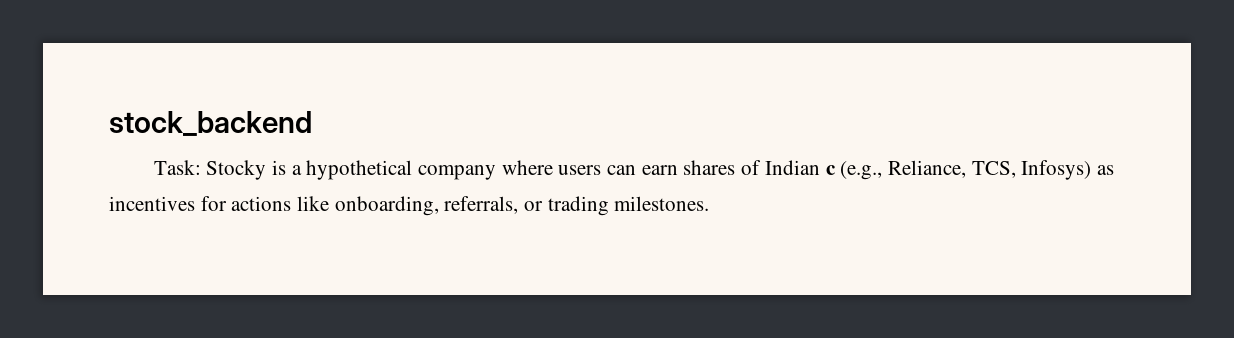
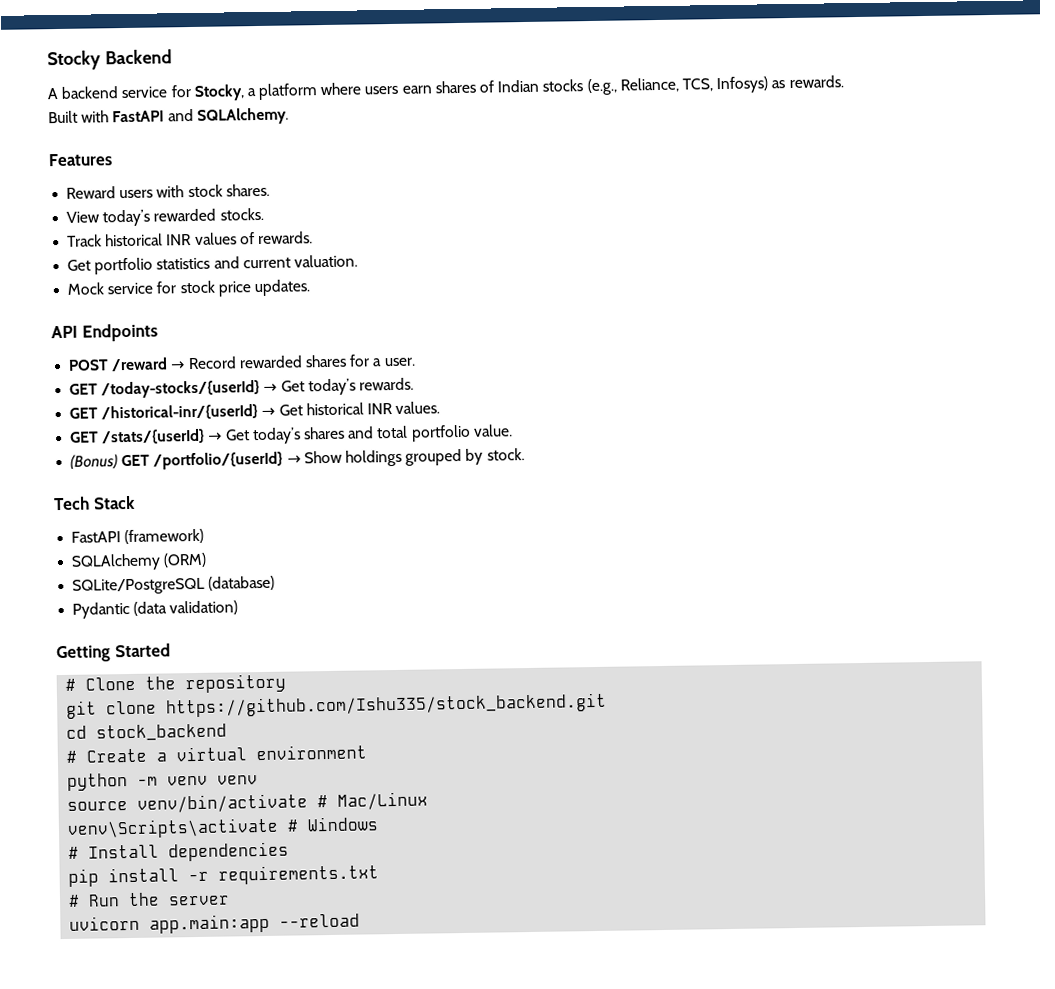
[109,111,312,136] [153,160,497,180] stock_backend // Task: Stocky is a hypothetical company -> [47,49,172,71] [47,83,319,101] Stocky Backend // A backend service for Stocky, a platform
[607,165,637,175] can -> (399, 90) none
[825,165,836,175] c -> [542,79,584,92] stocks
[109,196,710,216] incentives for actions like onboarding, referrals, or trading milestones. -> [788,75,844,89] [48,107,289,125] [48,153,113,167] [66,183,270,199] [66,207,264,227] [67,231,313,247] [67,254,358,275] [67,279,310,297] [51,323,158,342] [68,354,416,372] [69,377,414,399] [69,401,441,421] [70,424,513,445] [70,448,525,470] [53,495,136,511] [71,528,205,545] [71,552,208,571] [72,575,276,595] [72,600,239,619] [56,643,171,663] [65,673,287,694] [66,692,608,719] [66,723,228,742] [66,744,368,763] [67,773,259,791] [67,791,429,813] [67,816,380,839] [68,841,290,862] [68,864,380,887] [68,892,231,907] [69,913,361,934] rewards. // Built with FastAPI and SQLAlchemy. // Features // Reward users with stock shares. // View today’s rewarded stocks. // Track historical INR values of rewards. // Get portfolio statistics and current valuation. // Mock service for stock price updates. // API Endpoints // POST /reward → Record rewarded shares for a user. // GET /today-stocks/{userId} → Get today’s rewards. // GET /historical-inr/{userId} → Get historical INR values. // GET /stats/{userId} → Get today’s shares and total portfolio value. // (Bonus) GET /portfolio/{userId} → Show holdings grouped by stock. // Tech Stack // FastAPI (framework) // SQLAlchemy (ORM) // SQLite/PostgreSQL (database) // Pydantic (data validation) // Getting Started // # Clone the repository // git clone https://github.com/Ishu335/stock_backend.git // cd stock_backend // # Create a virtual environment // python -m venv venv // source venv/bin/activate # Mac/Linux // venv\Scripts\activate # Windows // # Install dependencies // pip install -r requirements.txt // # Run the server // uvicorn app.main:app --reload

